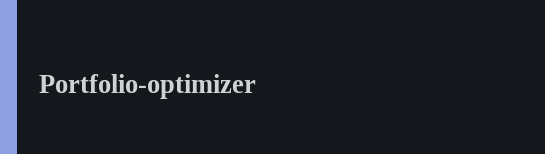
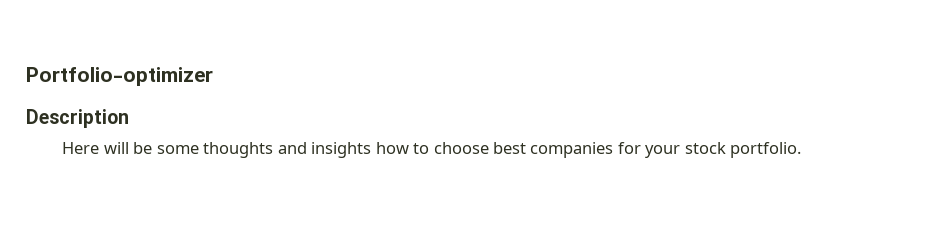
(256, 86) none -> [26,109,129,128] [62,142,802,158] // Description // Here will be some thoughts and insights how to choose best companies for your stock portfolio.

